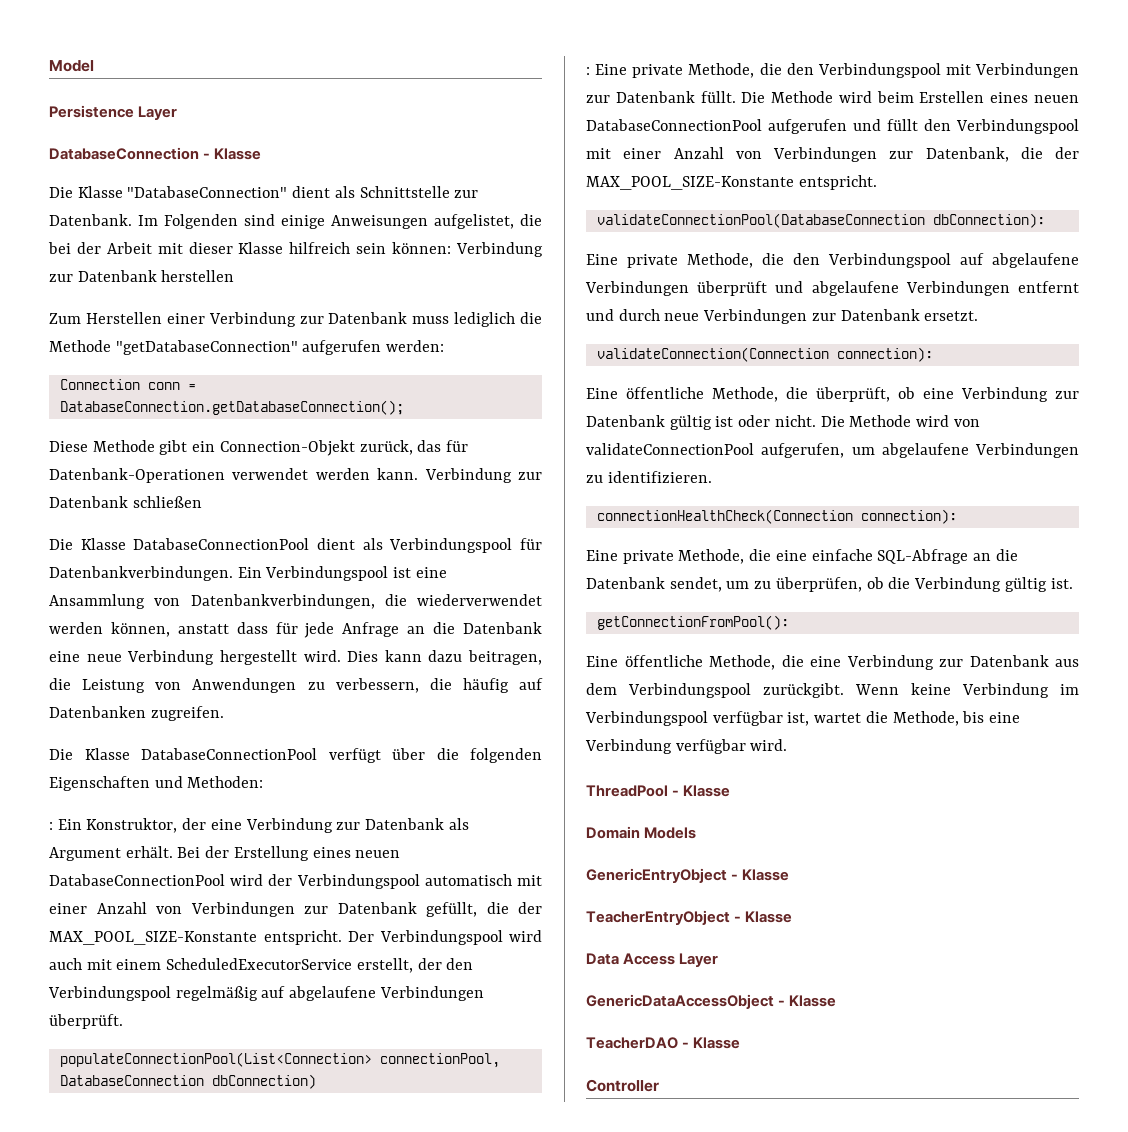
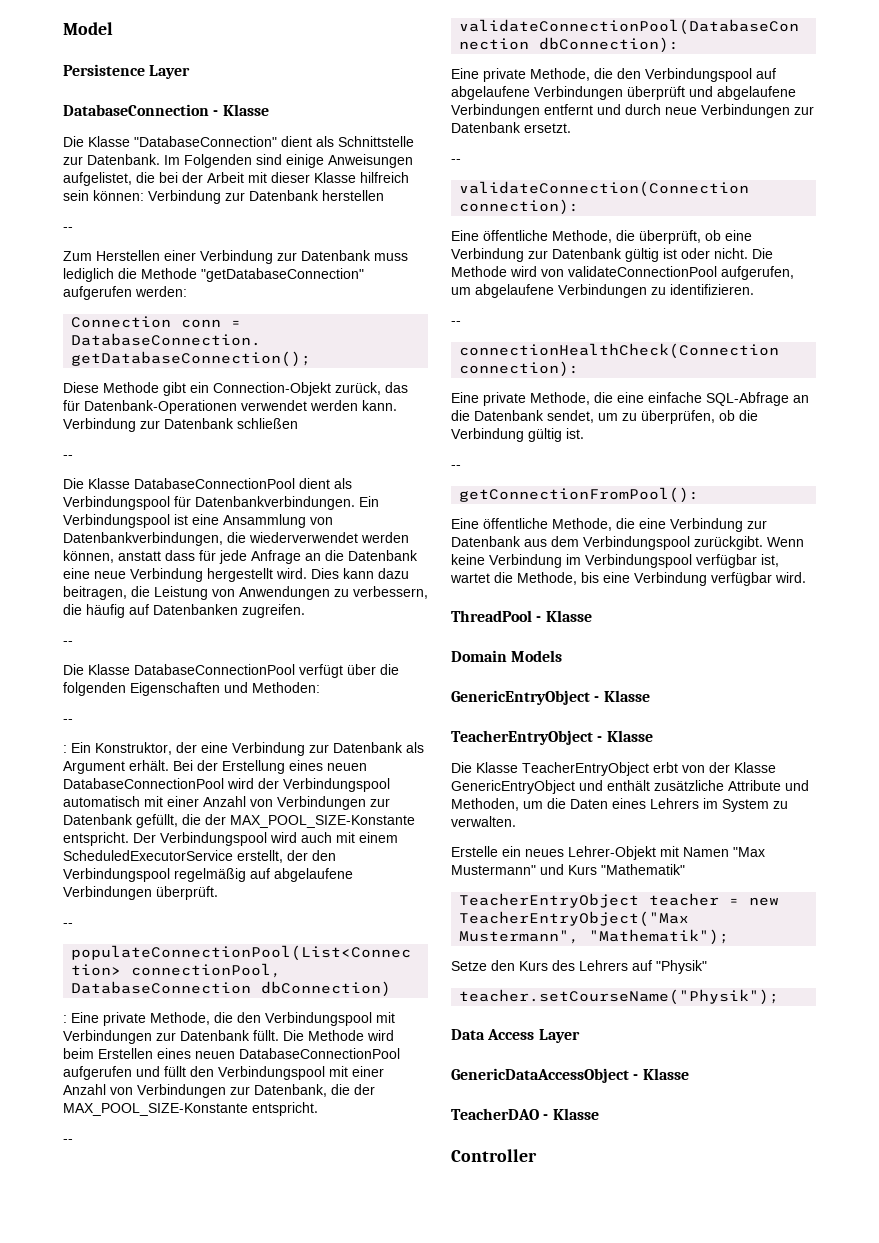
(235, 276) none -> [63,227,73,231] // --
(202, 502) none -> [63,455,73,459] // --
(224, 713) none -> [63,641,73,645] // --
(264, 782) none -> [63,719,73,723] // --
(123, 1021) none -> [63,923,73,927] // --
(877, 182) none -> [63,1139,73,1143] // --
(979, 316) none -> [451,159,461,163] // --
(712, 477) none -> [451,321,461,325] // --
(1073, 583) none -> [451,465,461,469] // --
(793, 917) none -> [451,762,776,776] [451,780,809,794] [451,798,788,812] [451,816,516,827] [451,846,765,860] [451,864,685,875] [459,893,780,908] [459,911,690,927] [459,929,730,945] [451,960,707,974] [459,989,780,1005] // Die Klasse TeacherEntryObject erbt von der Klasse GenericEntryObject und enthält zusätzliche Attribute und Methoden, um die Daten eines Lehrers im System zu verwalten. // Erstelle ein neues Lehrer-Objekt mit Namen "Max Mustermann" und Kurs "Mathematik" // TeacherEntryObject teacher = new TeacherEntryObject("Max Mustermann", "Mathematik"); // Setze den Kurs des Lehrers auf "Physik" // teacher.setCourseName("Physik");

